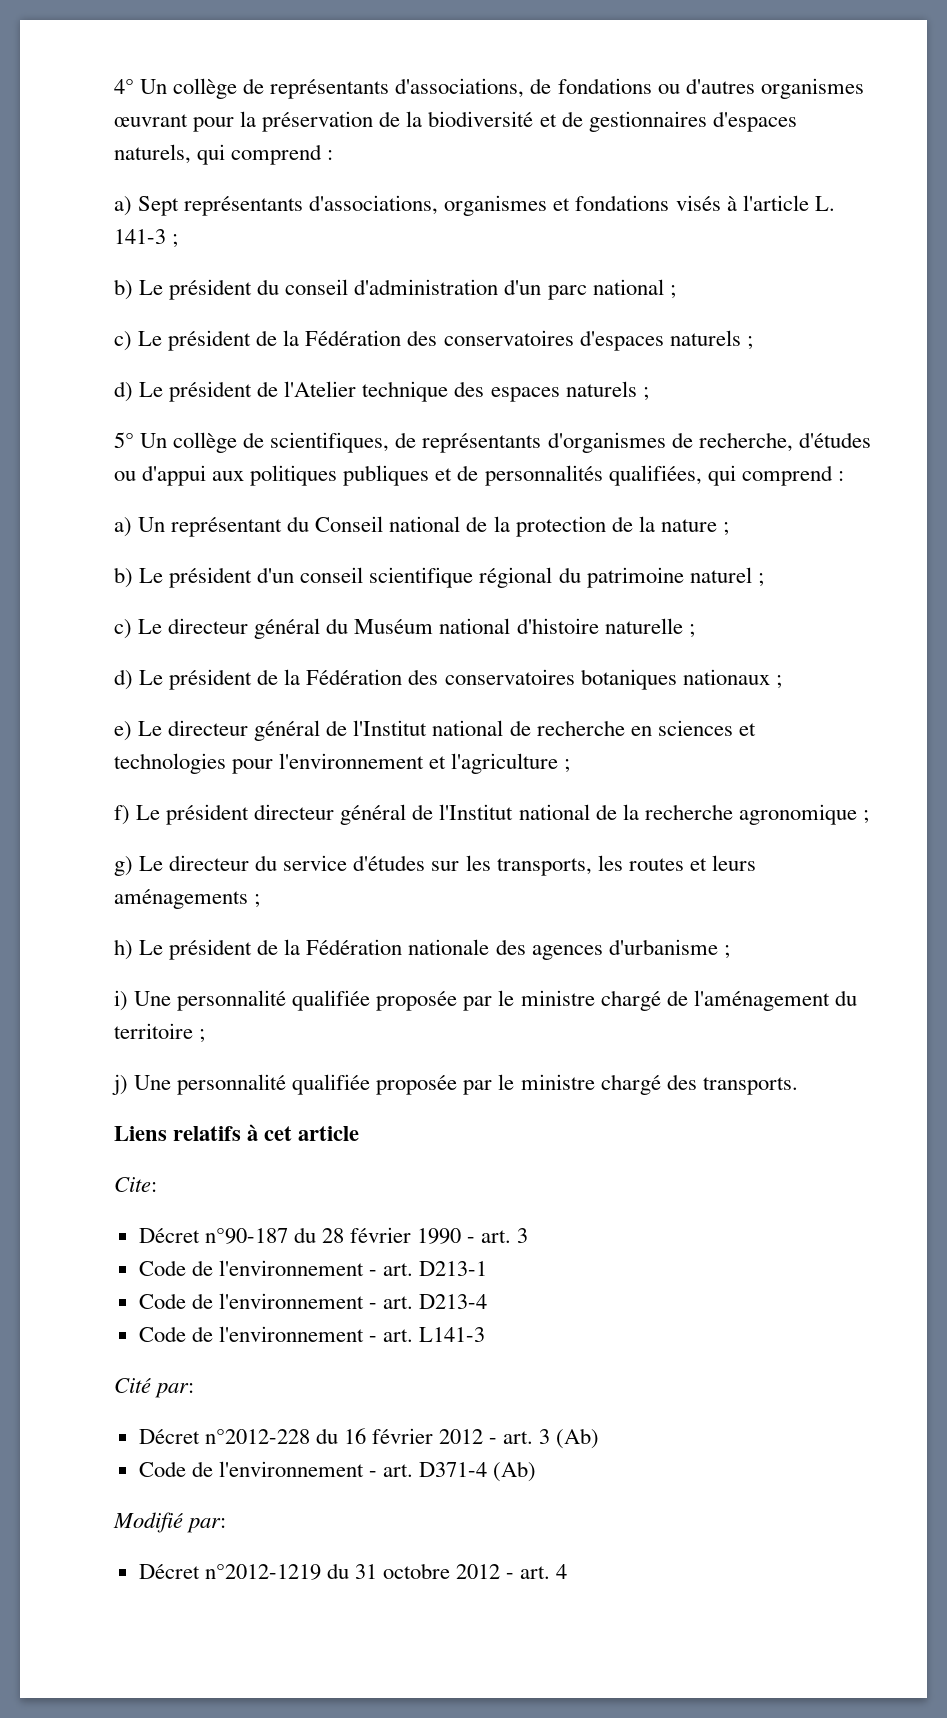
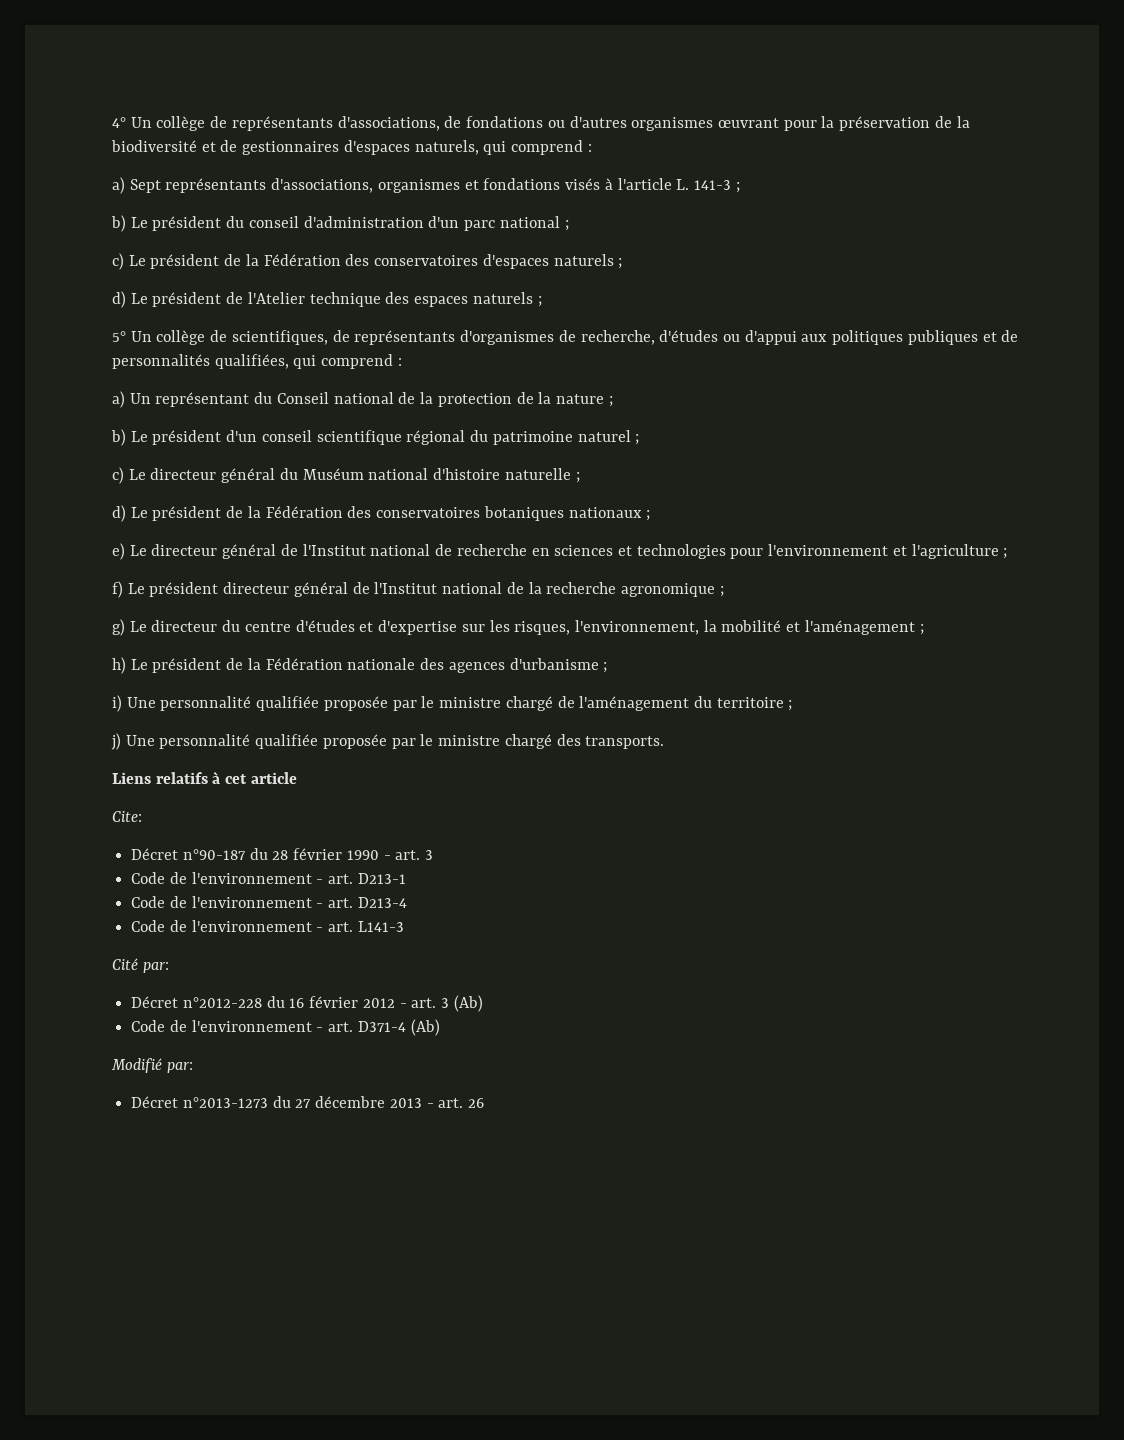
[283,855,756,876] [114,889,248,909] service d'études sur les transports, les routes et leurs aménagements -> [244,620,915,635] centre d'études et d'expertise sur les risques, l'environnement, la mobilité et l'aménagement
[204,1563,568,1580] n°2012-1219 du 31 octobre 2012 - art. 4 -> [182,1096,485,1108] n°2013-1273 du 27 décembre 2013 - art. 26

